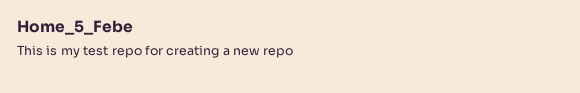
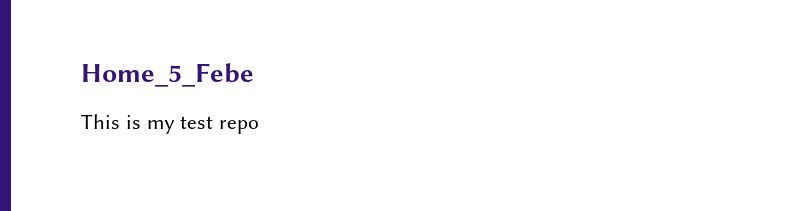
[144,45,294,58] for creating a new repo -> (260, 127) none

